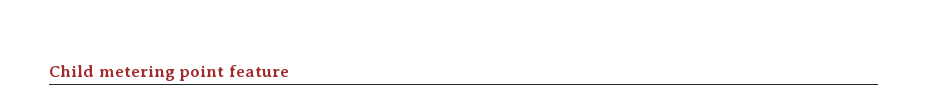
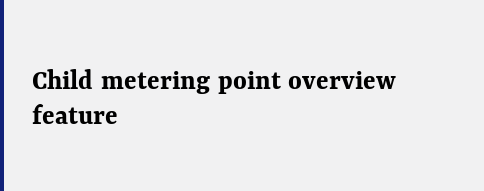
(225, 73) none -> [288,71,397,89] overview

